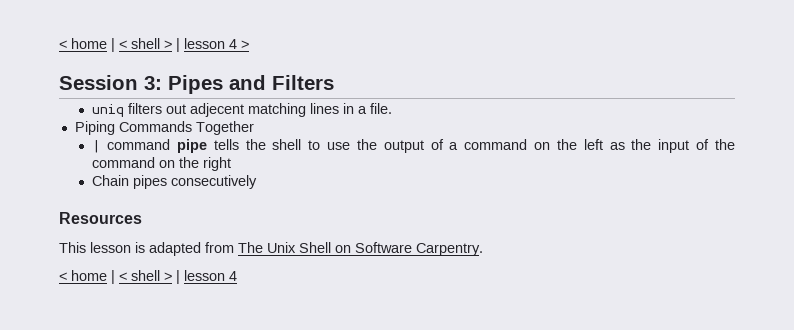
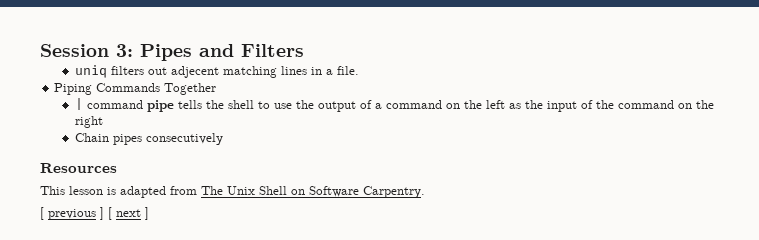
[59,38,249,52] < home | < shell > | lesson 4 > // -> (40, 50) none
[59,270,237,284] < home | < shell > | lesson 4 -> [40,207,149,220] [ previous ] [ next ]

